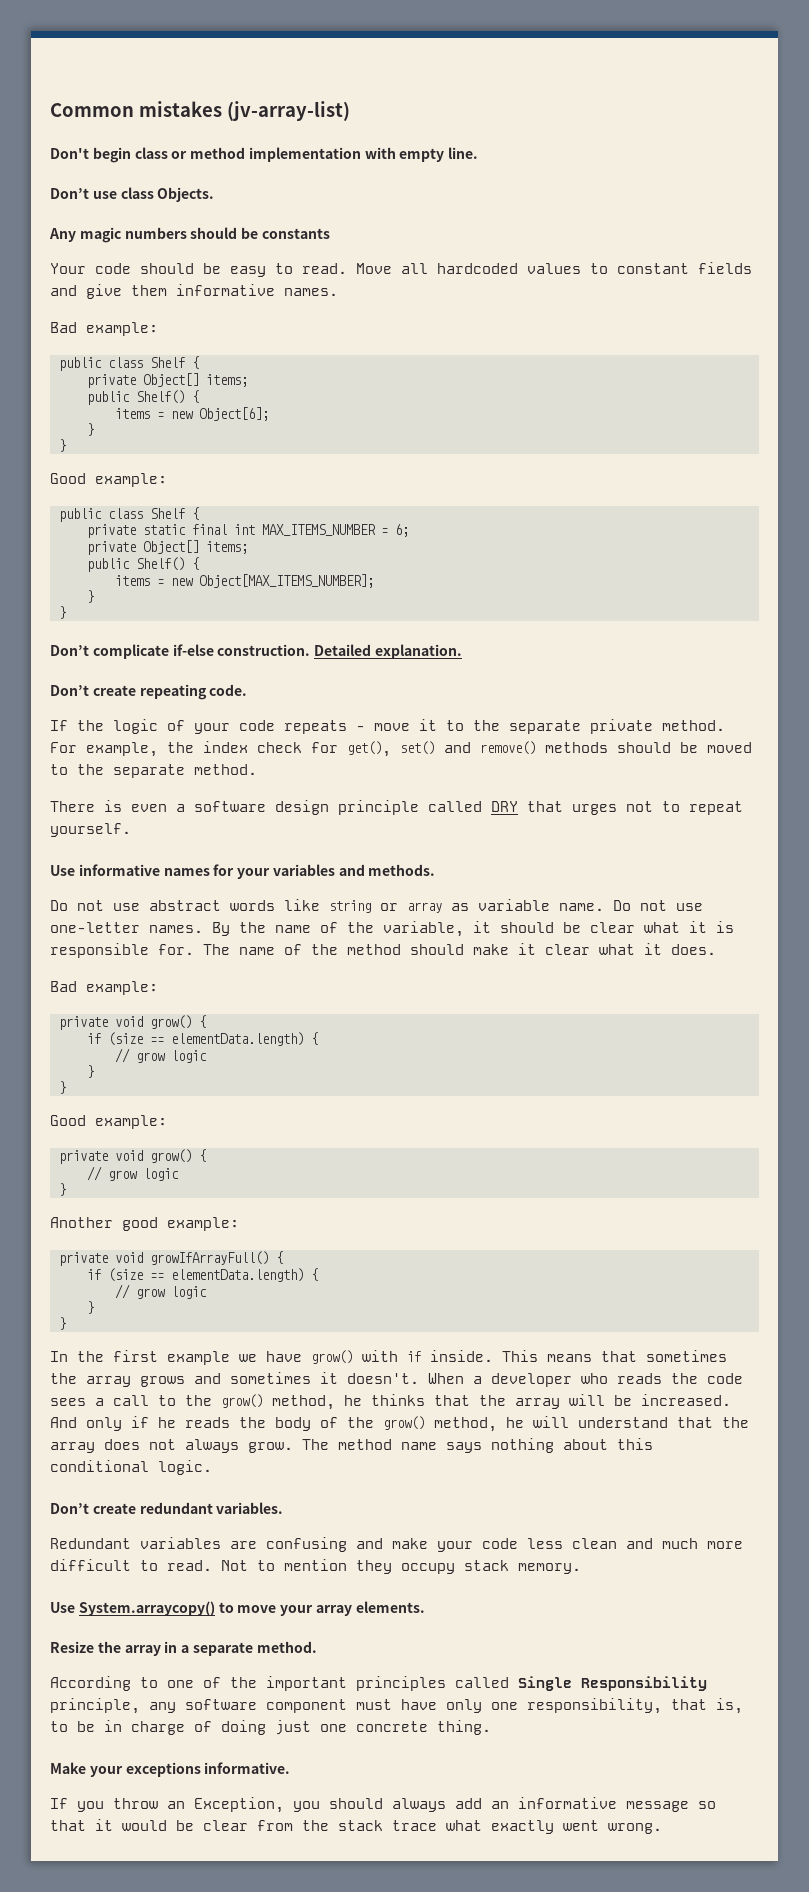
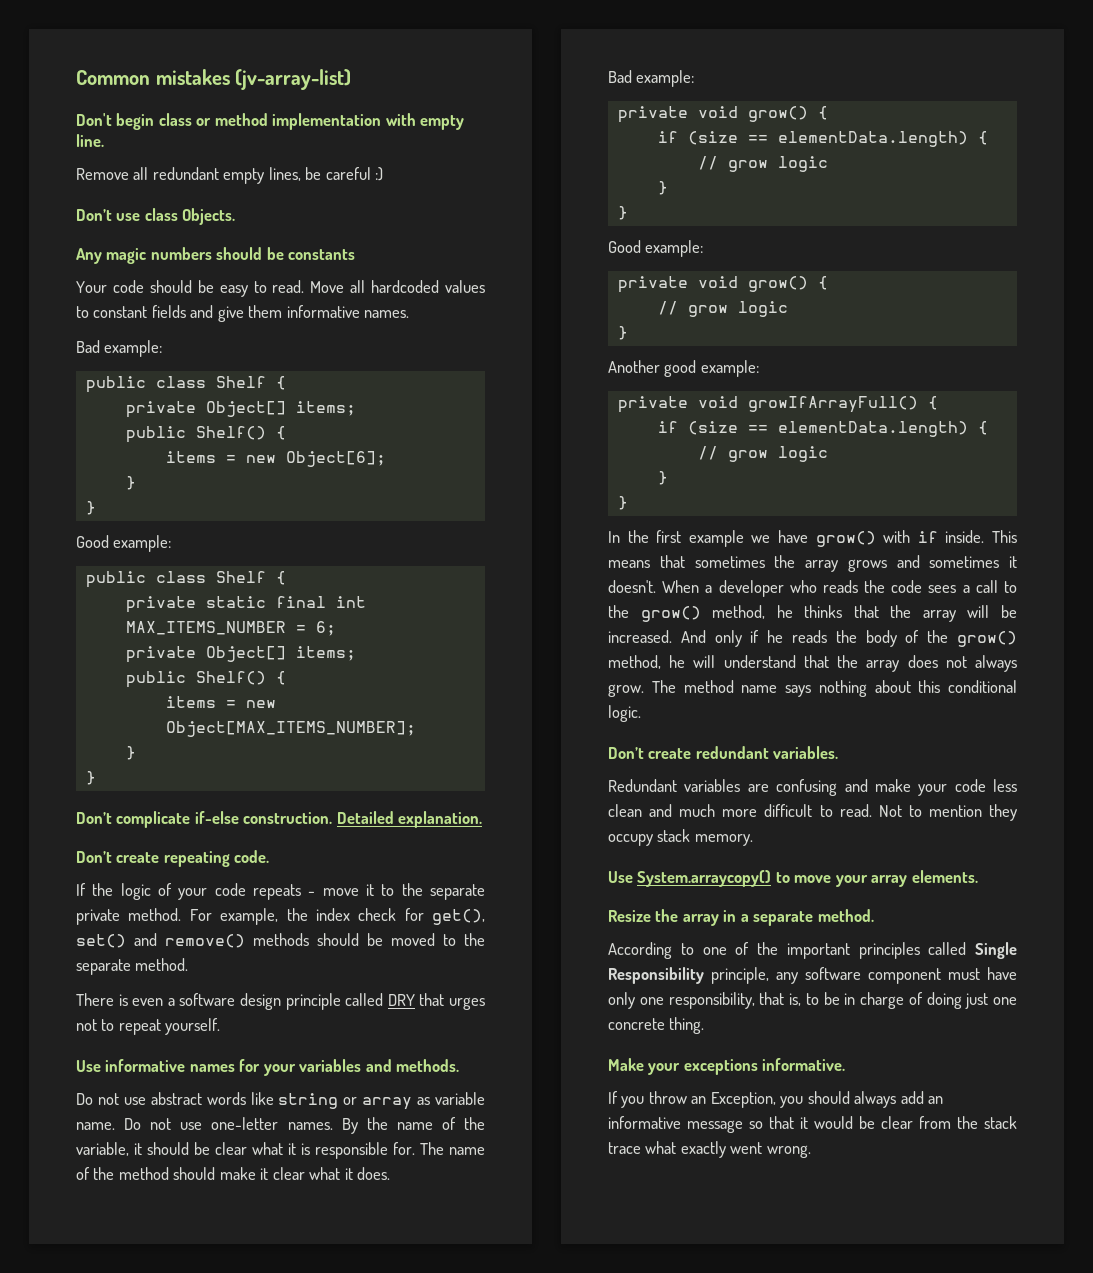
(479, 153) none -> [76,167,384,184] // Remove all redundant empty lines, be careful :)

